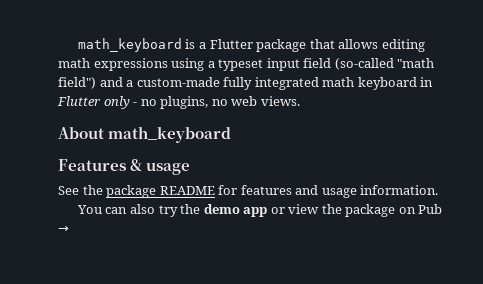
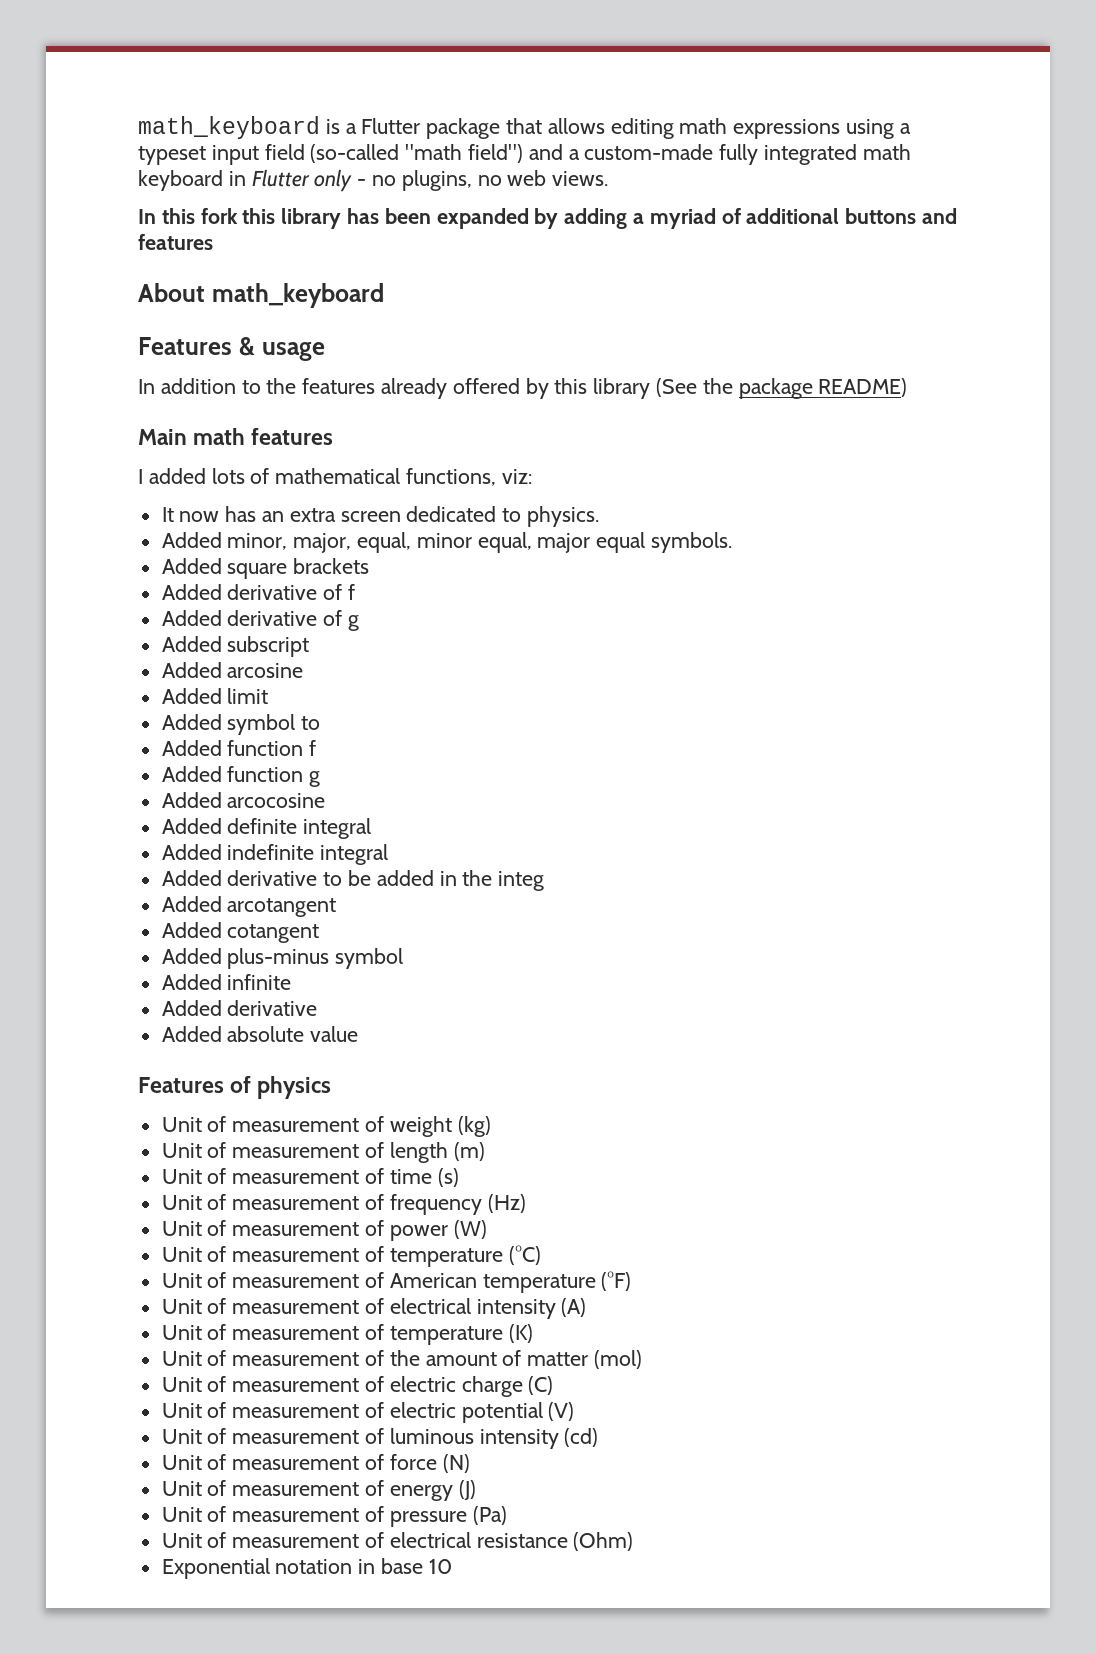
(300, 101) none -> [138,208,958,229] [138,234,213,250] // In this fork this library has been expanded by adding a myriad of additional buttons and features
[58,185,439,198] [76,204,443,217] [58,226,69,233] See the package README for features and usage information. // You can also try the demo app or view the package on Pub → -> [138,378,908,399] [138,428,334,445] [138,468,532,486] [161,506,600,527] [161,532,733,553] [161,558,370,579] [161,584,356,600] [161,610,360,631] [161,636,310,657] [161,662,304,678] [161,688,269,704] [161,714,321,735] [161,740,317,756] [161,766,321,787] [161,792,326,808] [161,818,372,839] [161,844,389,865] [161,870,545,891] [161,896,337,917] [161,922,320,943] [161,948,404,969] [161,974,292,990] [161,1000,318,1016] [161,1026,359,1042] [138,1076,332,1099] [161,1116,491,1137] [161,1142,485,1163] [161,1168,459,1187] [161,1194,526,1215] [161,1220,487,1241] [161,1245,541,1267] [161,1271,632,1293] [161,1298,587,1319] [161,1324,533,1345] [161,1350,643,1369] [161,1376,554,1397] [161,1402,575,1423] [161,1428,599,1449] [161,1454,470,1473] [161,1480,476,1501] [161,1506,507,1527] [161,1532,634,1551] [161,1558,452,1579] In addition to the features already offered by this library (See the package README) // Main math features // I added lots of mathematical functions, viz: // It now has an extra screen dedicated to physics. // Added minor, major, equal, minor equal, major equal symbols. // Added square brackets // Added derivative of f // Added derivative of g // Added subscript // Added arcosine // Added limit // Added symbol to // Added function f // Added function g // Added arcocosine // Added definite integral // Added indefinite integral // Added derivative to be added in the integ // Added arcotangent // Added cotangent // Added plus-minus symbol // Added infinite // Added derivative // Added absolute value // Features of physics // Unit of measurement of weight (kg) // Unit of measurement of length (m) // Unit of measurement of time (s) // Unit of measurement of frequency (Hz) // Unit of measurement of power (W) // Unit of measurement of temperature (°C) // Unit of measurement of American temperature (°F) // Unit of measurement of electrical intensity (A) // Unit of measurement of temperature (K) // Unit of measurement of the amount of matter (mol) // Unit of measurement of electric charge (C) // Unit of measurement of electric potential (V) // Unit of measurement of luminous intensity (cd) // Unit of measurement of force (N) // Unit of measurement of energy (J) // Unit of measurement of pressure (Pa) // Unit of measurement of electrical resistance (Ohm) // Exponential notation in base 10

